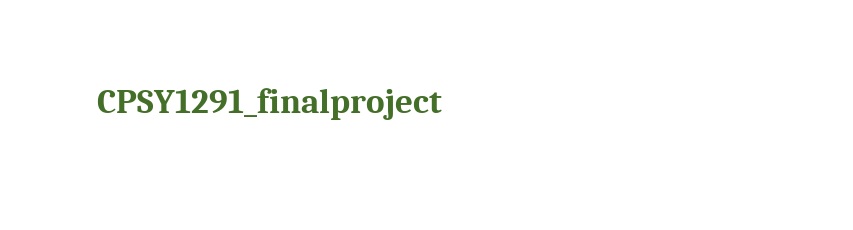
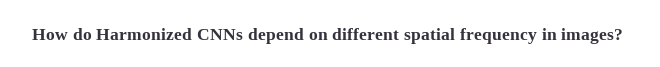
[97,88,442,120] CPSY1291_finalproject -> [32,28,624,44] How do Harmonized CNNs depend on different spatial frequency in images?

